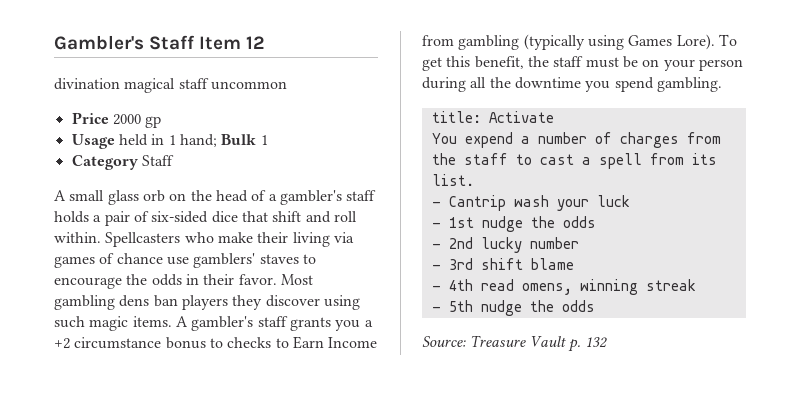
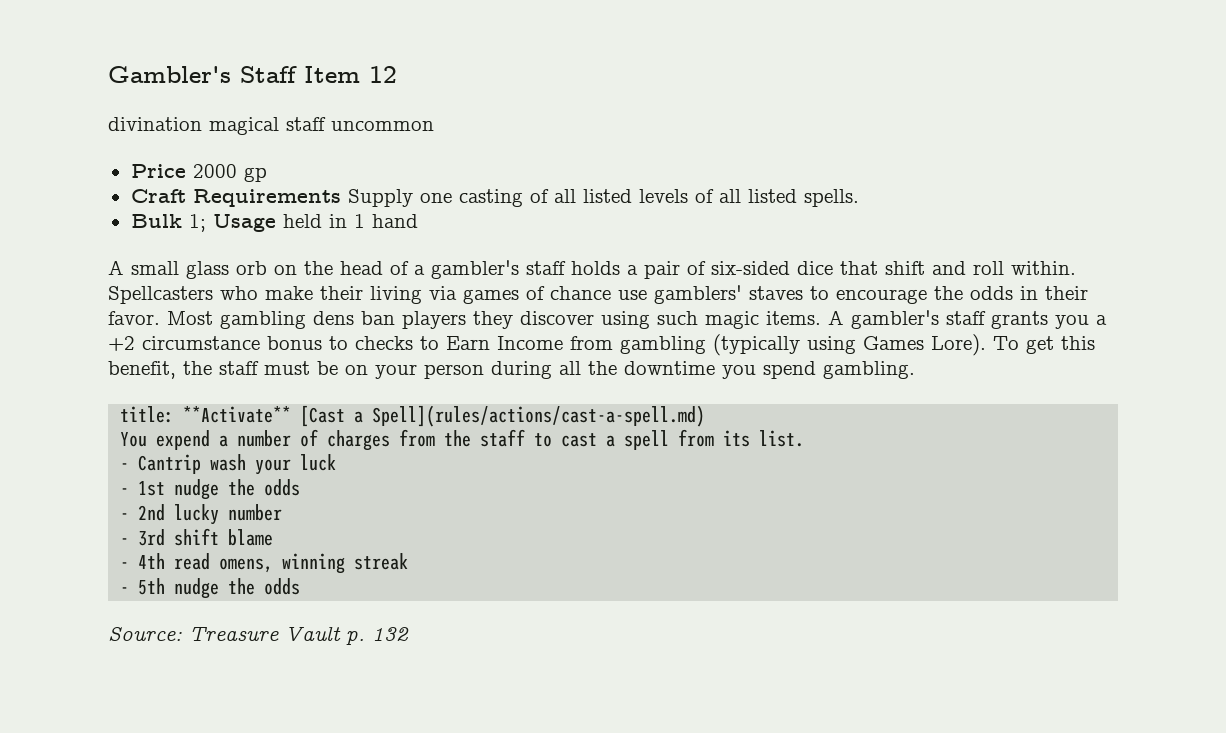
[71,134,268,149] [71,155,174,170] Usage held in 1 hand; Bulk 1 // Category Staff -> [130,189,859,207] [130,214,418,232] Craft Requirements Supply one casting of all listed levels of all listed spells. // Bulk 1; Usage held in 1 hand
[488,111,554,123] Activate -> [183,405,706,427] **Activate** [Cast a Spell](rules/actions/cast-a-spell.md)

